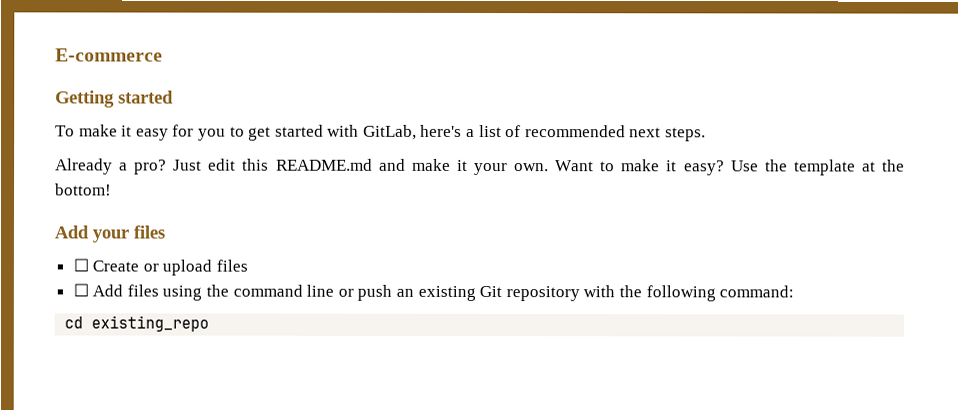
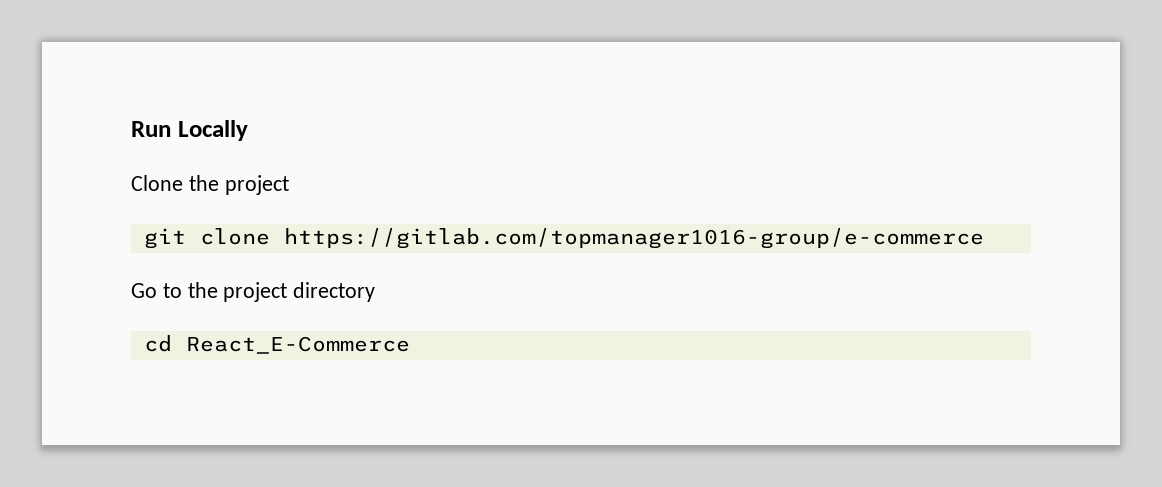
[55,48,163,62] [55,90,174,108] [55,124,707,142] [55,158,905,176] [55,183,112,196] [54,225,165,243] [72,258,249,276] [72,283,795,302] E-commerce // Getting started // To make it easy for you to get started with GitLab, here's a list of recommended next steps. // Already a pro? Just edit this README.md and make it your own. Want to make it easy? Use the template at the bottom! // Add your files // ☐ Create or upload files // ☐ Add files using the command line or push an existing Git repository with the following command: -> [131,120,248,141] [131,175,289,195] [143,228,984,249] [131,282,376,302] Run Locally // Clone the project // git clone https://gitlab.com/topmanager1016-group/e-commerce // Go to the project directory
[91,315,210,332] existing_repo -> [185,336,410,354] React_E-Commerce

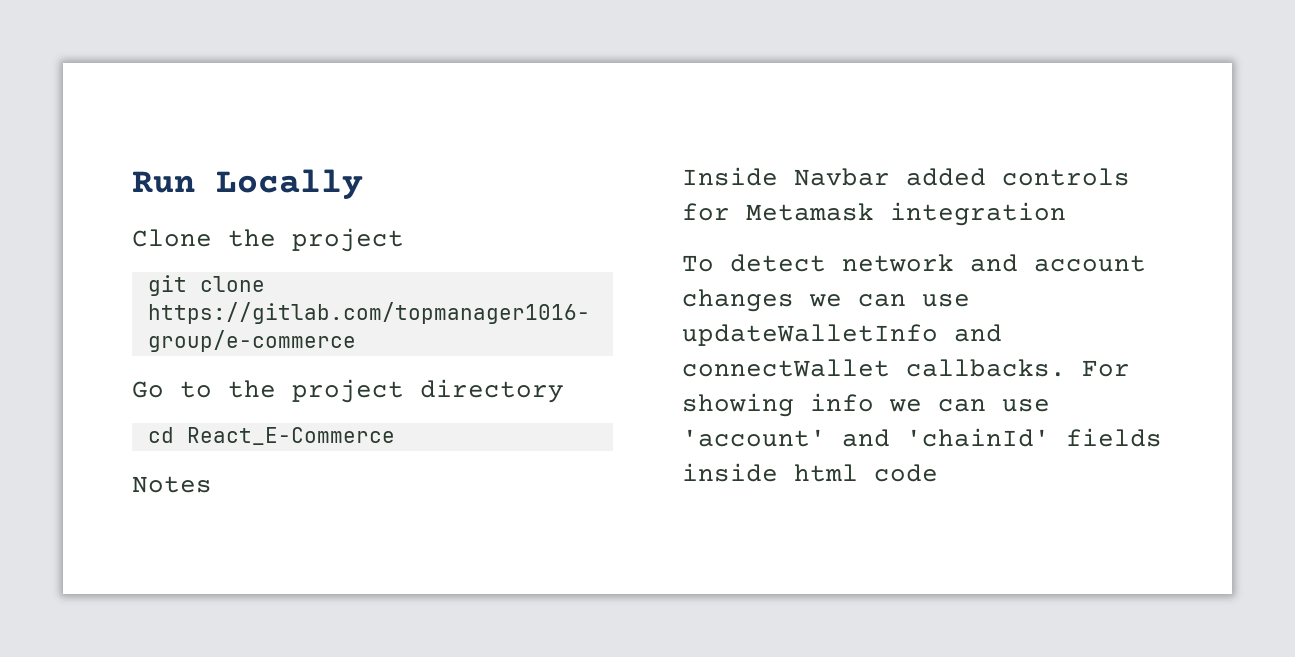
(410, 345) none -> [132,476,212,493] [682,167,1130,186] [682,202,1066,226] [682,254,1146,272] [682,289,970,312] [682,324,1002,346] [682,359,1130,377] [682,393,1050,417] [682,428,1162,447] [682,463,938,482] // Notes // Inside Navbar added controls for Metamask integration // To detect network and account changes we can use updateWalletInfo and connectWallet callbacks. For showing info we can use 'account' and 'chainId' fields inside html code

